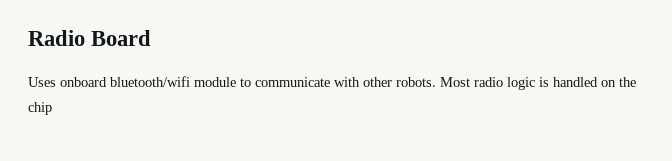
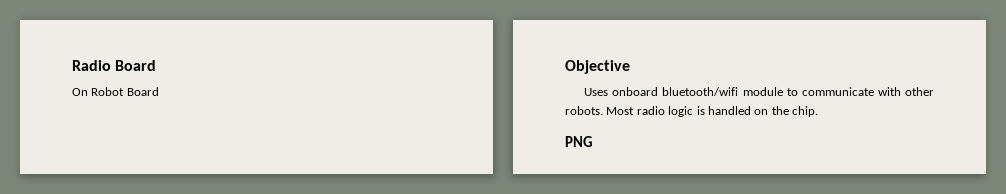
(152, 38) none -> [72,87,159,96] [565,60,630,74] // On Robot Board // Objective
[28,102,52,115] chip -> [792,106,818,117] [565,136,593,147] chip. // PNG

